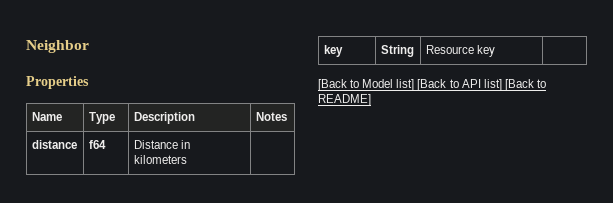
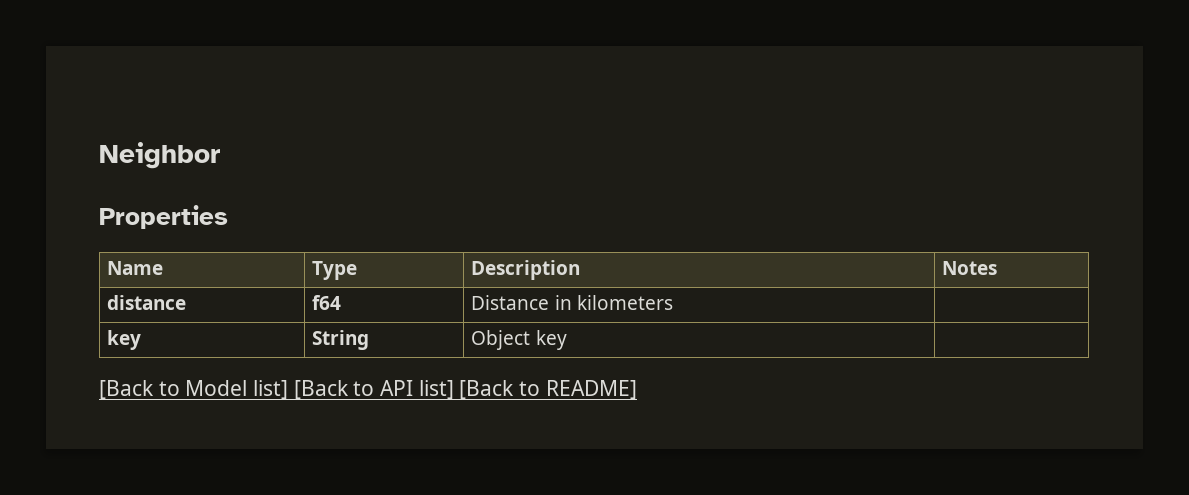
[425,45,474,54] Resource -> [471,330,531,350] Object

